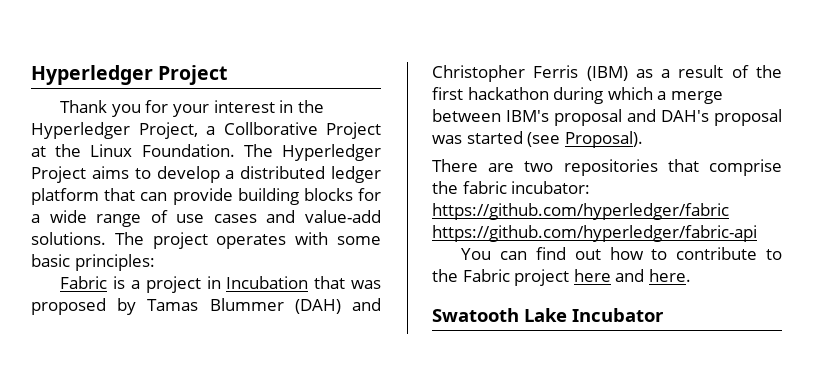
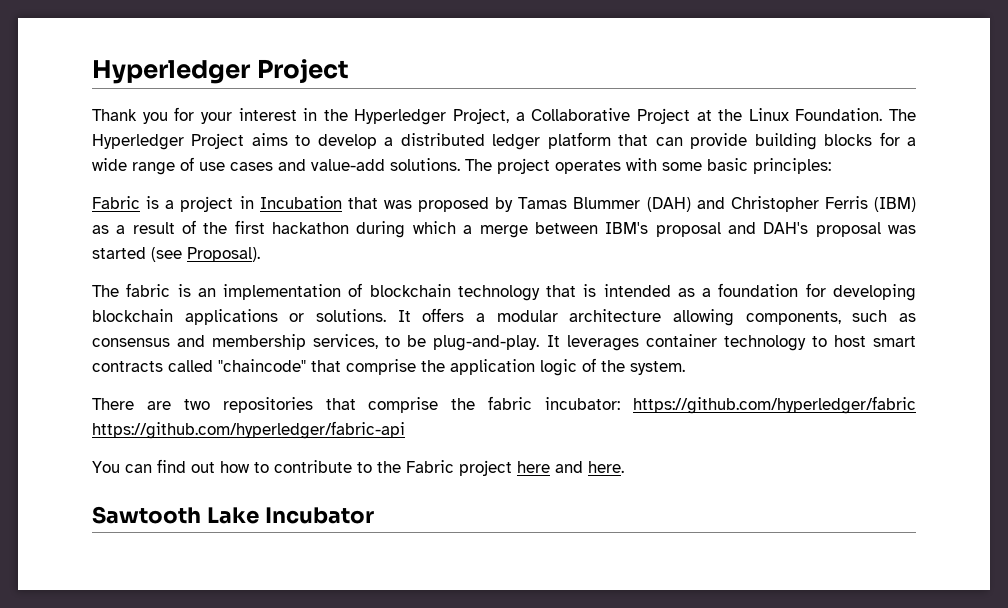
[223,122,318,135] Collborative -> [531,108,631,121] Collaborative
(643, 139) none -> [92,283,916,301] [92,308,916,326] [92,334,917,351] [92,358,685,376] // The fabric is an implementation of blockchain technology that is intended as a foundation for developing blockchain applications or solutions. It offers a modular architecture allowing components, such as consensus and membership services, to be plug-and-play. It leverages container technology to host smart contracts called "chaincode" that comprise the application logic of the system.
[432,308,519,322] Swatooth -> [92,506,201,524] Sawtooth

